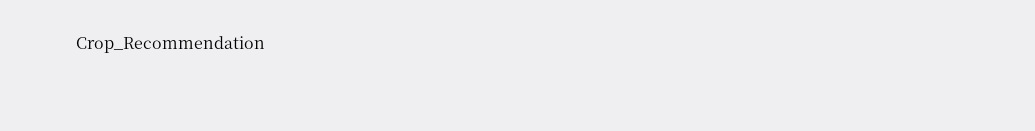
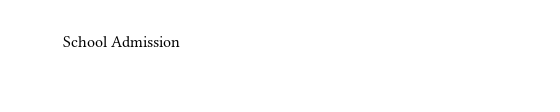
[76,36,265,53] Crop_Recommendation -> [63,36,181,48] School Admission

